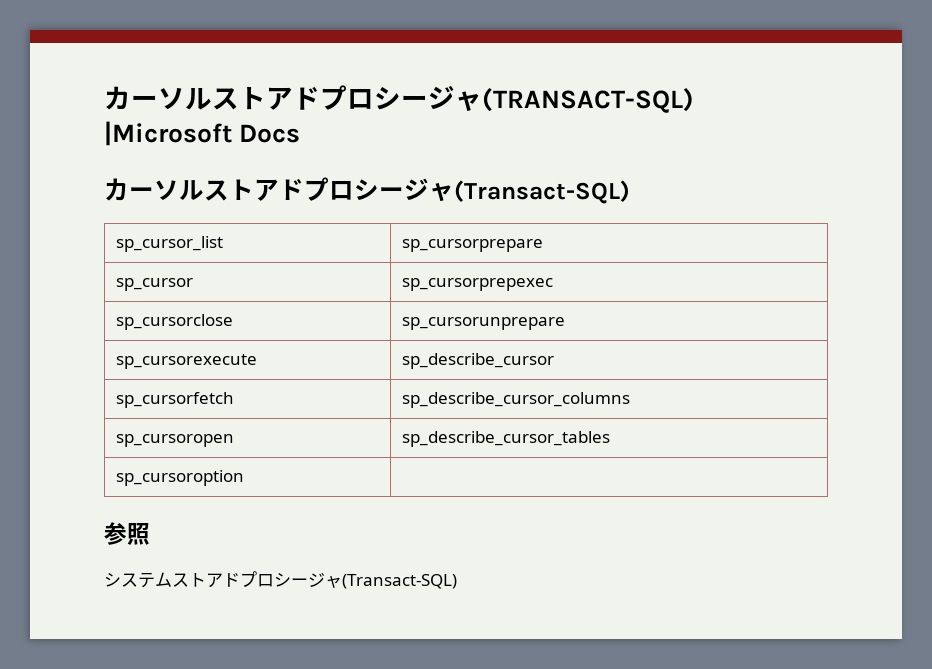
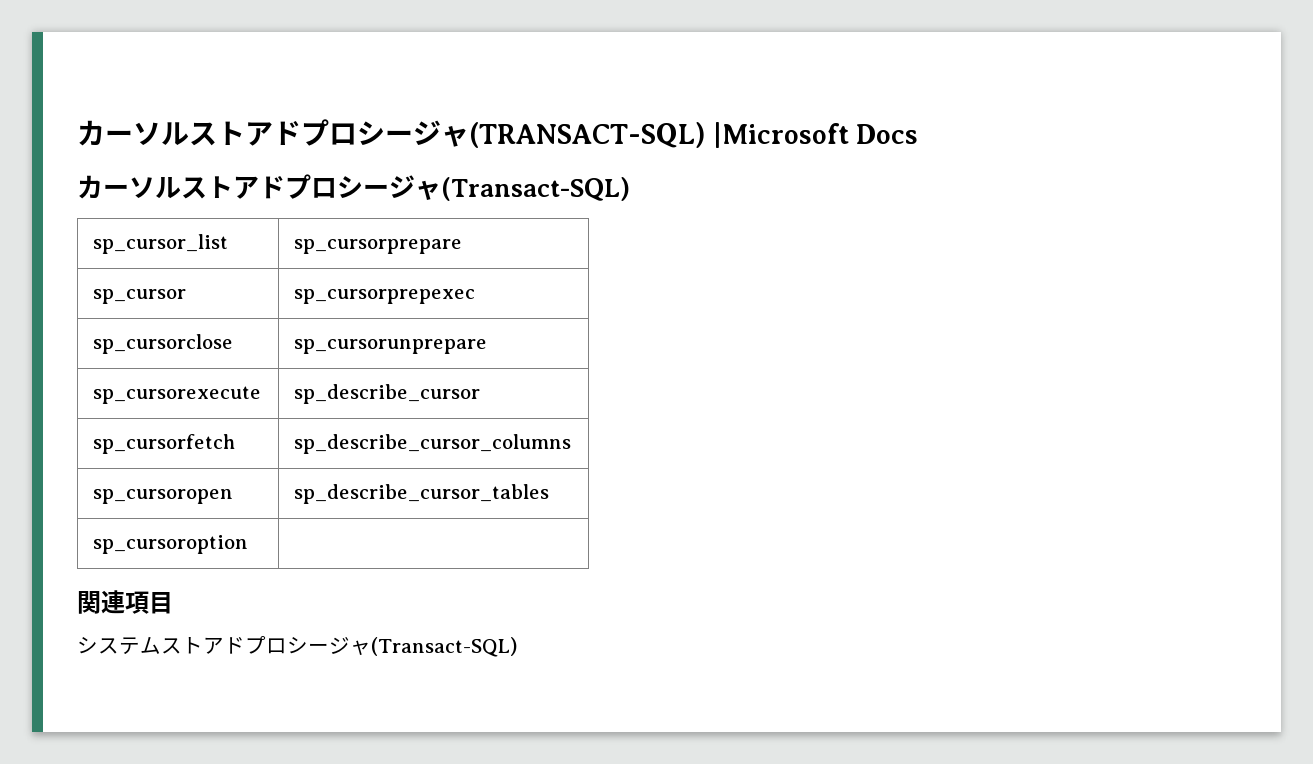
[104,522,150,545] 参照 -> [77,590,173,614] 関連項目

